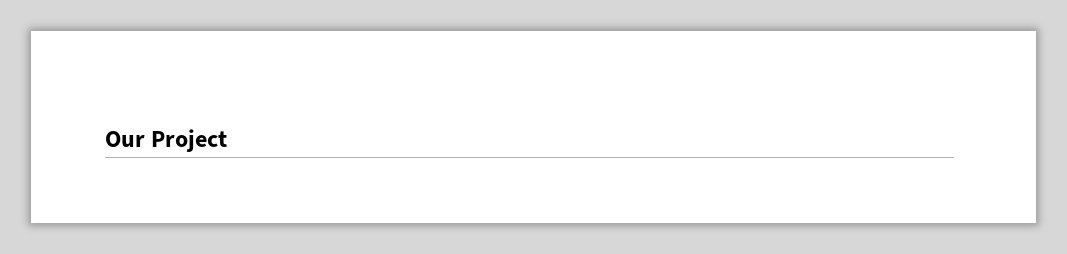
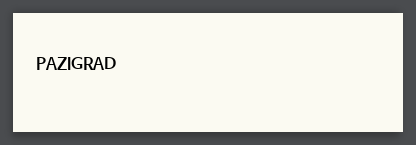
[105,129,228,152] Our Project -> [36,57,116,70] PAZIGRAD

